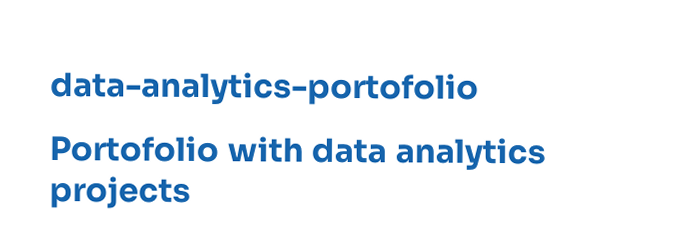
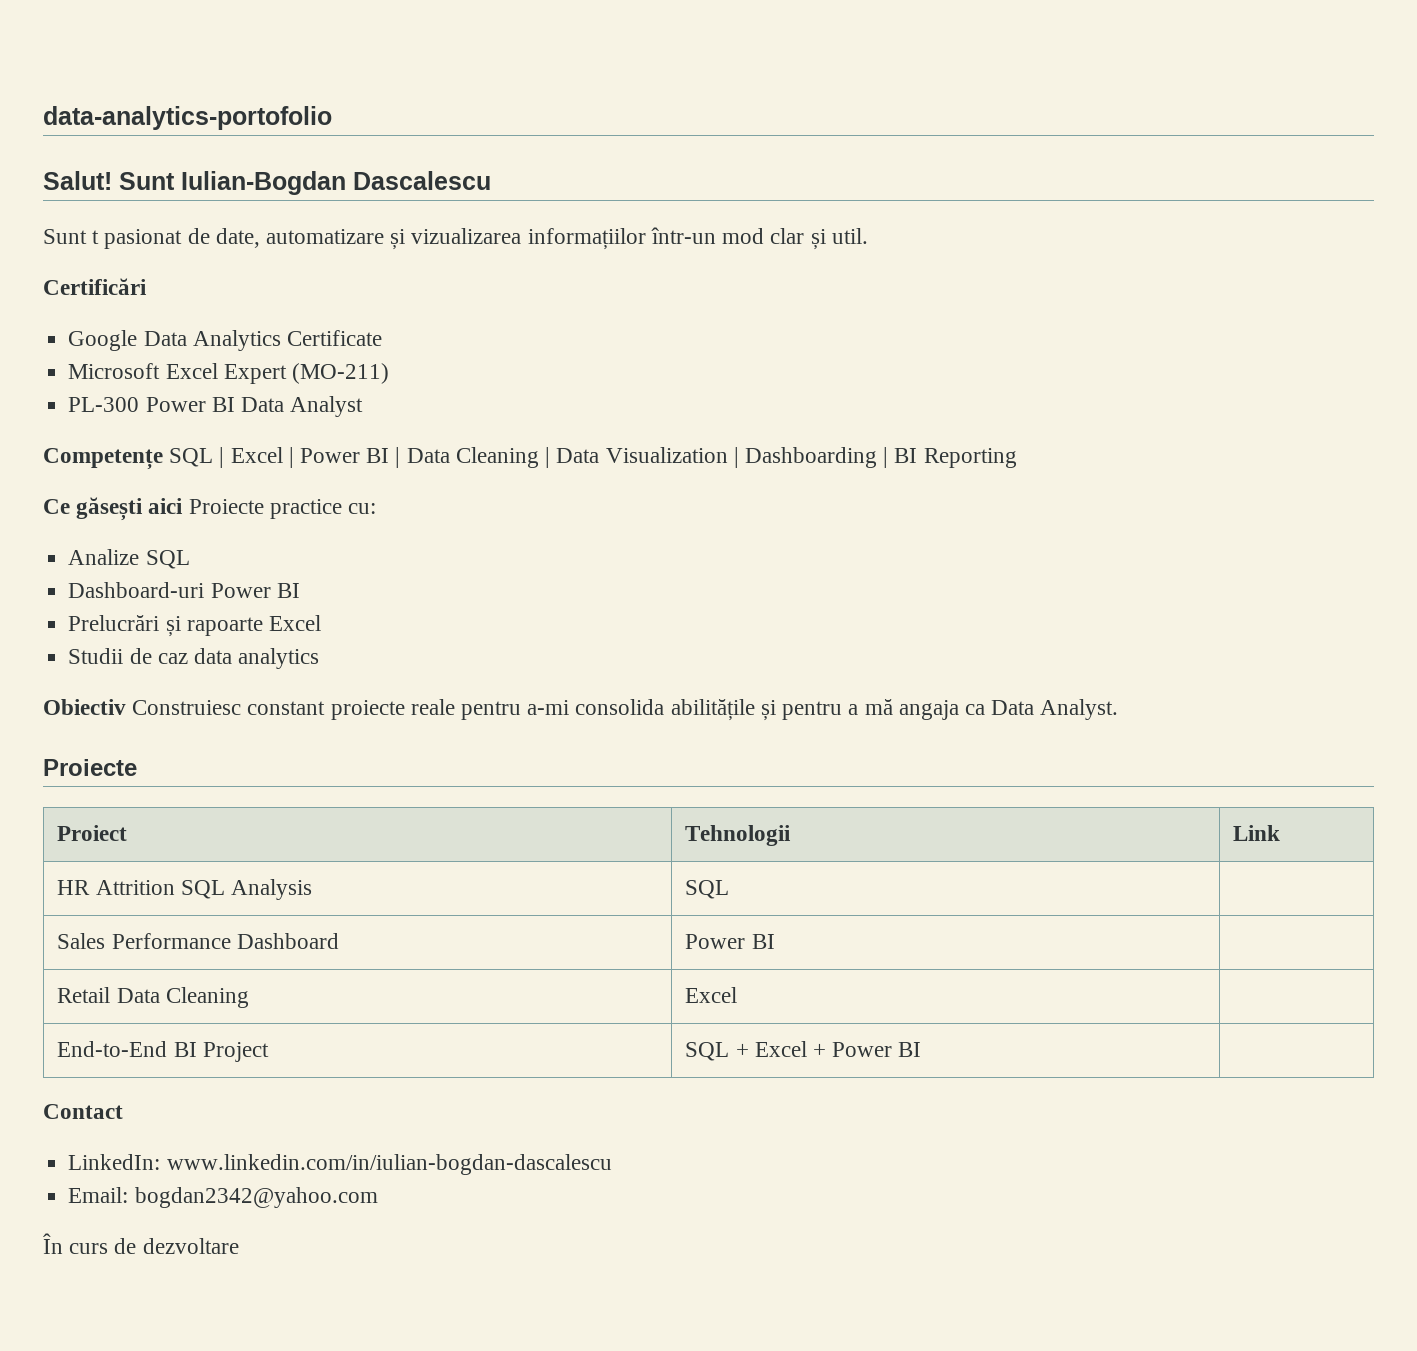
[49,134,546,171] [49,175,191,209] Portofolio with data analytics projects -> [43,171,491,195] [43,227,868,250] [43,278,147,295] [68,330,382,351] [68,363,389,384] [68,396,364,417] [43,447,1017,470] [43,497,377,521] [68,549,190,569] [68,582,300,598] [68,615,321,637] [68,648,320,669] [43,699,1119,721] [43,759,137,776] [57,825,128,841] [685,825,792,846] [1233,825,1281,841] [57,879,313,900] [685,880,730,899] [57,933,339,949] [685,934,775,949] [57,987,249,1008] [685,987,738,1003] [57,1041,269,1062] [685,1041,922,1061] [43,1104,123,1119] [68,1154,612,1175] [68,1187,378,1208] [43,1233,239,1254] Salut! Sunt Iulian-Bogdan Dascalescu // Sunt t pasionat de date, automatizare și vizualizarea informațiilor într-un mod clar și util. // Certificări // Google Data Analytics Certificate // Microsoft Excel Expert (MO-211) // PL-300 Power BI Data Analyst // Competențe SQL | Excel | Power BI | Data Cleaning | Data Visualization | Dashboarding | BI Reporting // Ce găsești aici Proiecte practice cu: // Analize SQL // Dashboard-uri Power BI // Prelucrări și rapoarte Excel // Studii de caz data analytics // Obiectiv Construiesc constant proiecte reale pentru a-mi consolida abilitățile și pentru a mă angaja ca Data Analyst. // Proiecte // Proiect | Tehnologii | Link // HR Attrition SQL Analysis | SQL | // Sales Performance Dashboard | Power BI | // Retail Data Cleaning | Excel | // End-to-End BI Project | SQL + Excel + Power BI | // Contact // LinkedIn: www.linkedin.com/in/iulian-bogdan-dascalescu // Email: bogdan2342@yahoo.com // În curs de dezvoltare

